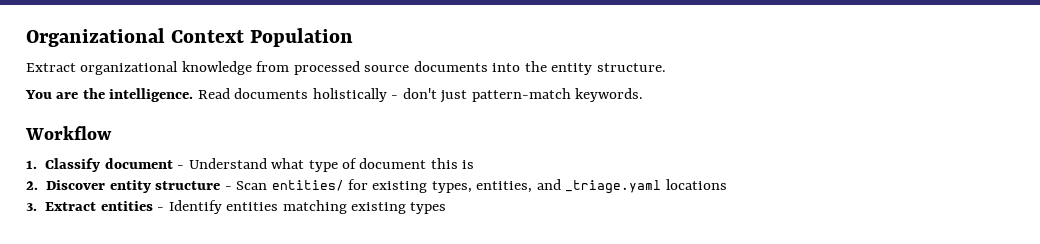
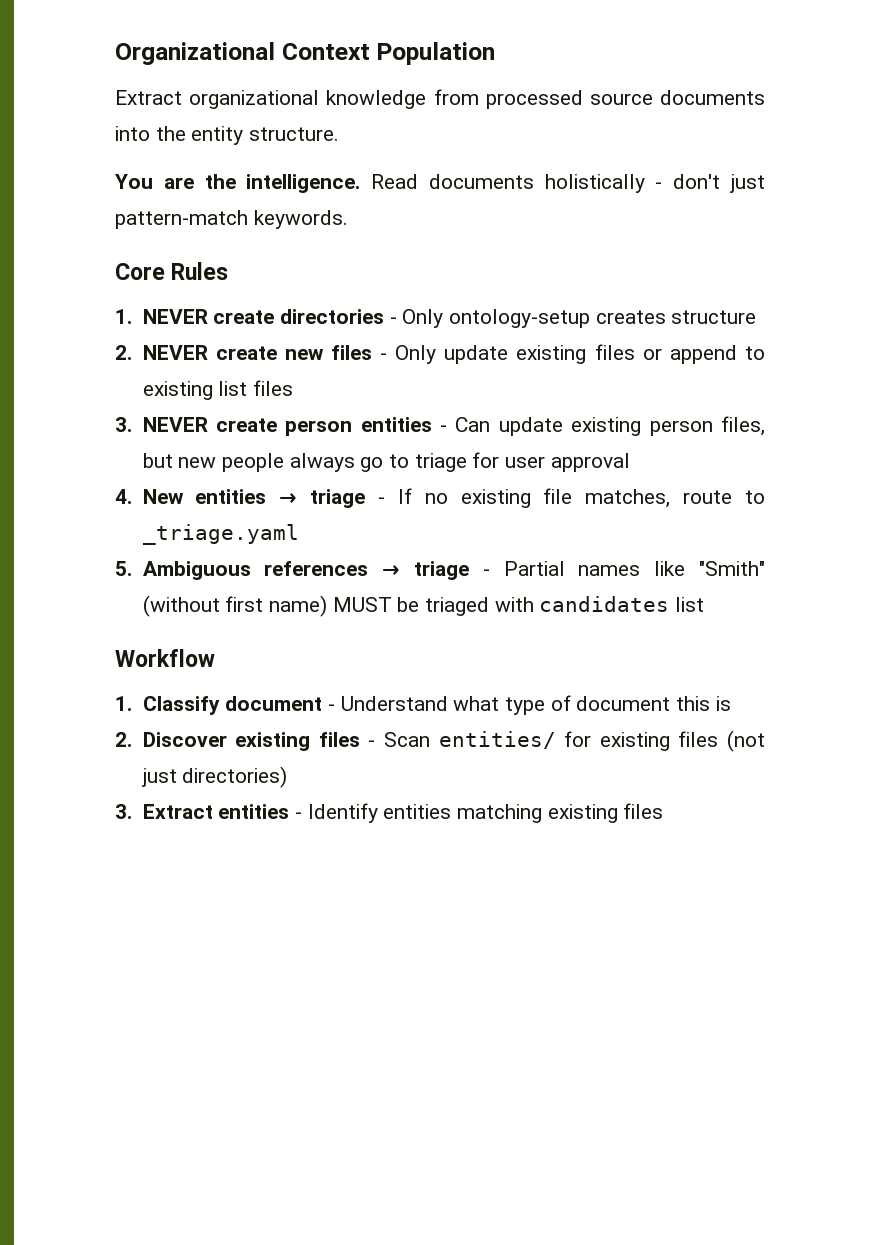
(644, 95) none -> [115,262,229,280] [115,309,757,328] [115,344,765,364] [142,380,293,400] [115,416,766,436] [142,452,630,472] [115,488,766,508] [142,524,299,545] [115,561,765,580] [142,595,704,617] // Core Rules // 1. NEVER create directories - Only ontology-setup creates structure // 2. NEVER create new files - Only update existing files or append to existing list files // 3. NEVER create person entities - Can update existing person files, but new people always go to triage for user approval // 4. New entities → triage - If no existing file matches, route to _triage.yaml // 5. Ambiguous references → triage - Partial names like "Smith" (without first name) MUST be triaged with candidates list
[109,180,221,193] entity structure -> [235,732,360,751] existing files
[431,179,727,194] types, entities, and _triage.yaml locations -> [678,730,765,752] [141,766,288,788] files (not just directories)
[410,202,447,214] types -> [623,803,664,819] files

